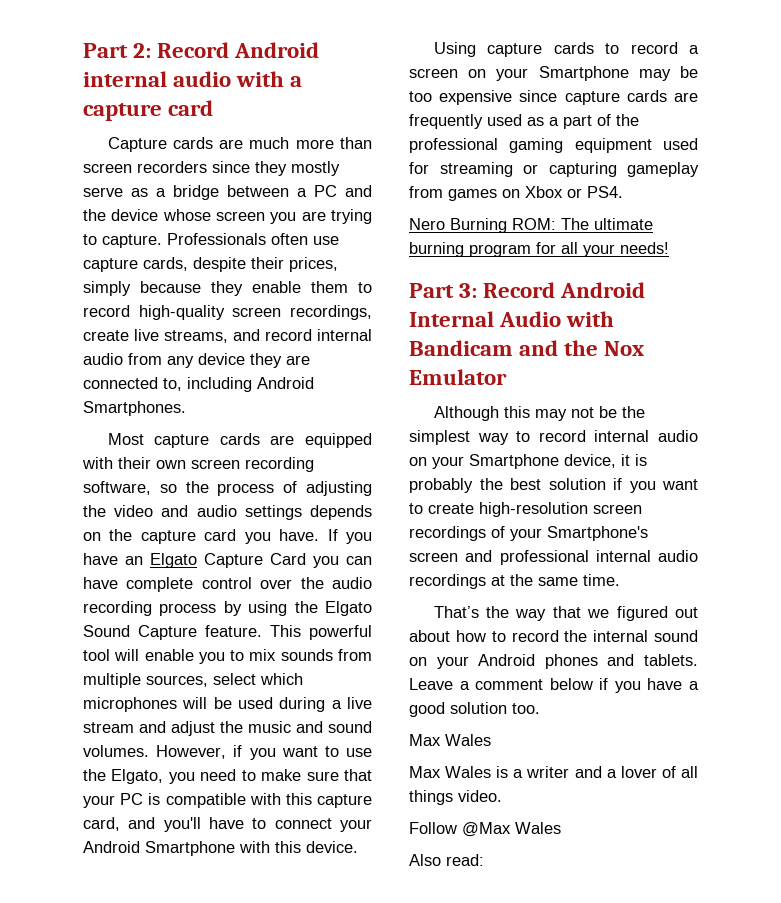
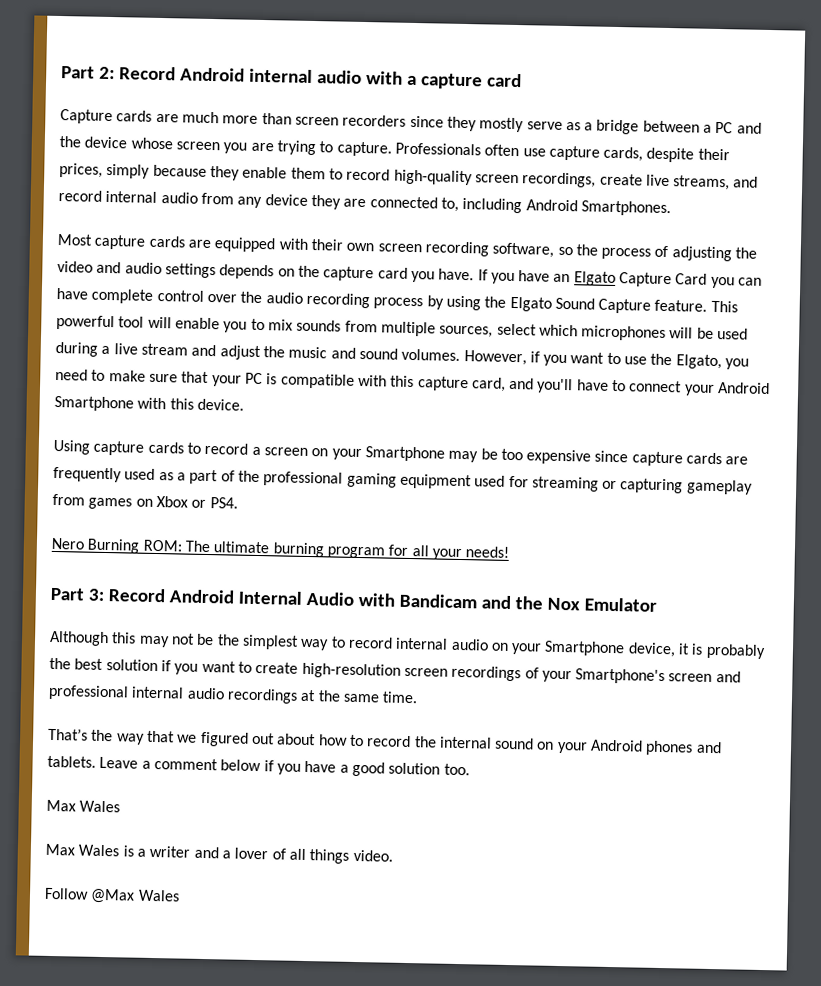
[409,854,484,866] // Also read: -> (180, 895) none

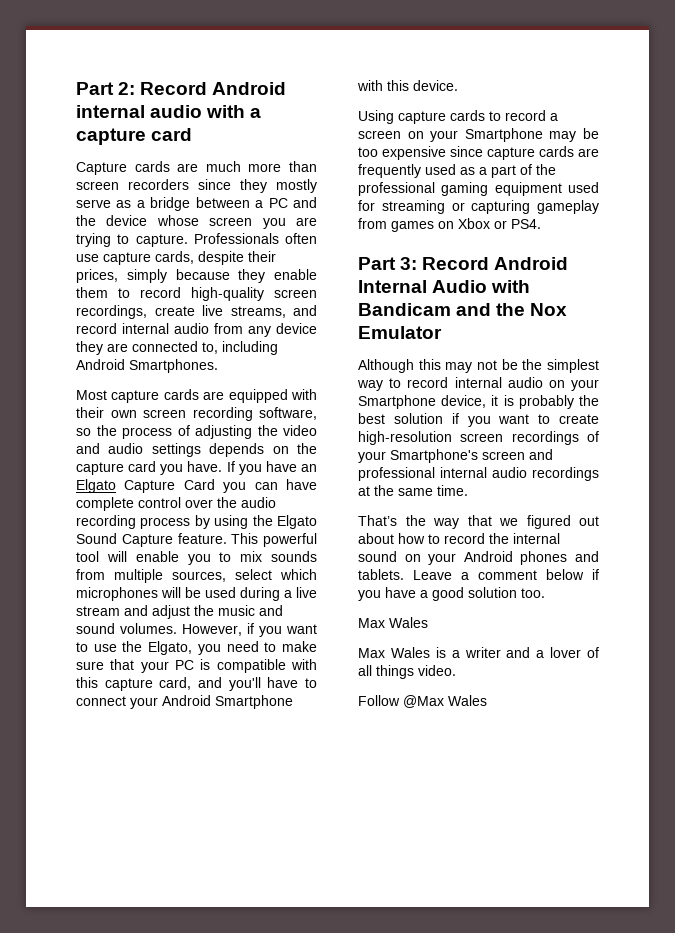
[51,537,510,561] // Nero Burning ROM: The ultimate burning program for all your needs! -> (541, 224) none

